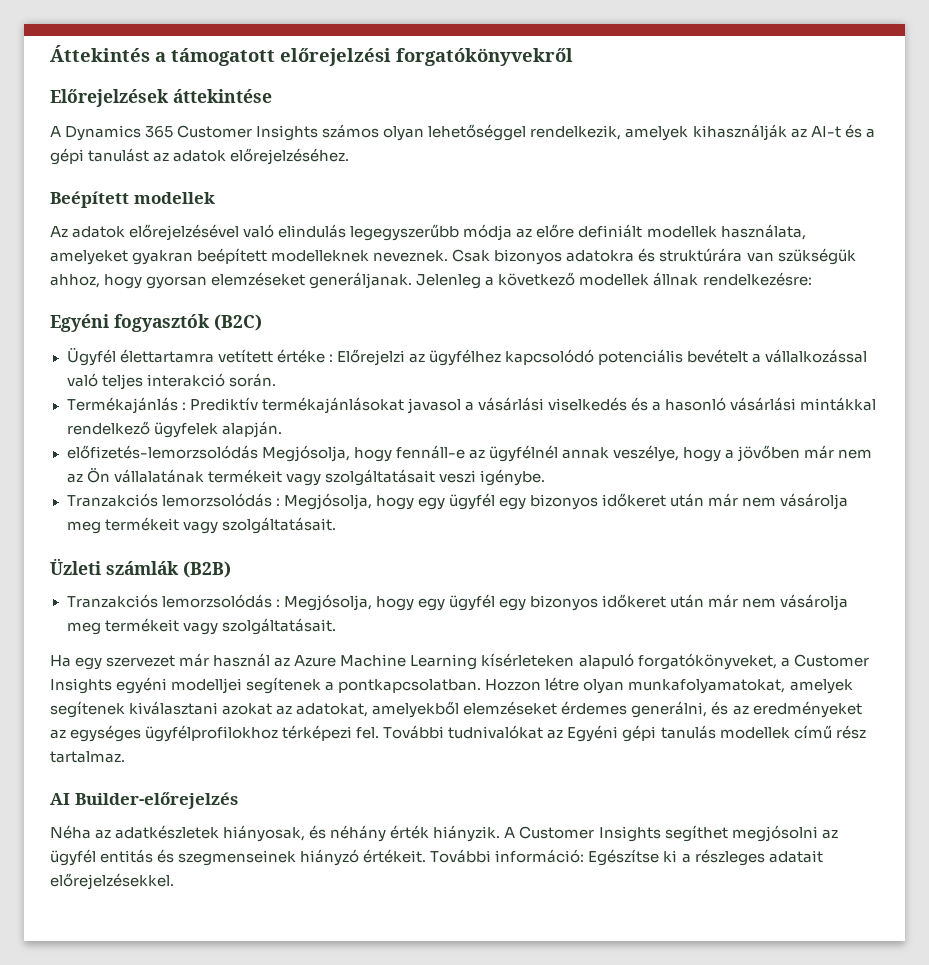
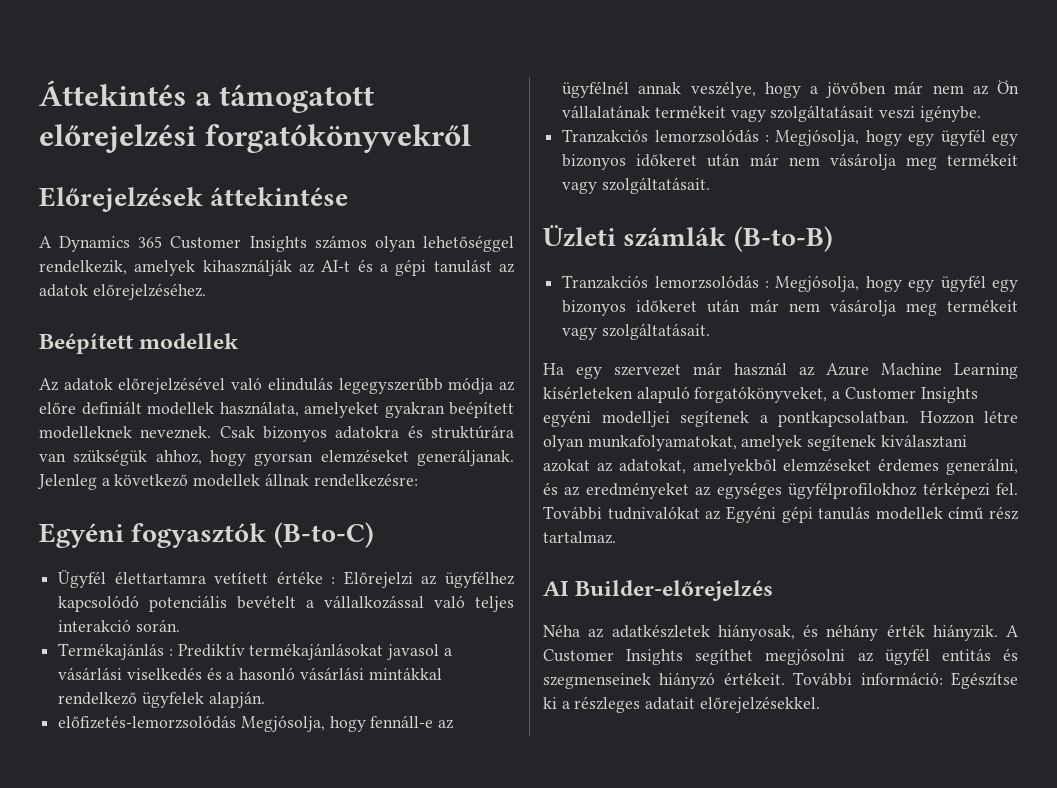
[214,314,262,331] (B2C) -> [273,522,374,548] (B-to-C)
[183,561,231,578] (B2B) -> [733,226,833,252] (B-to-B)

